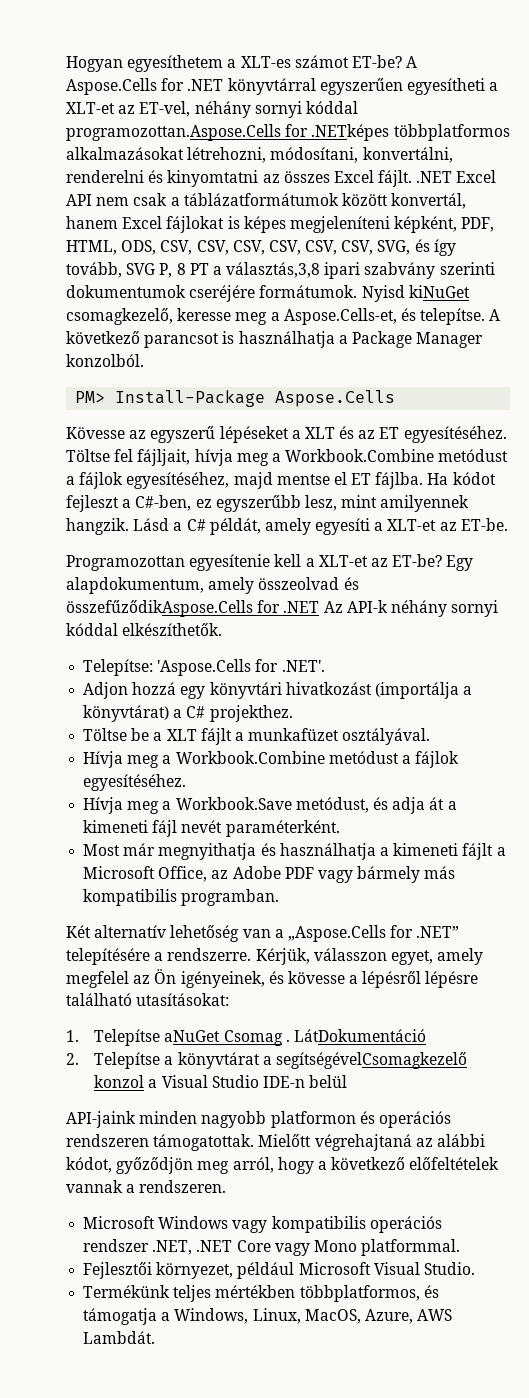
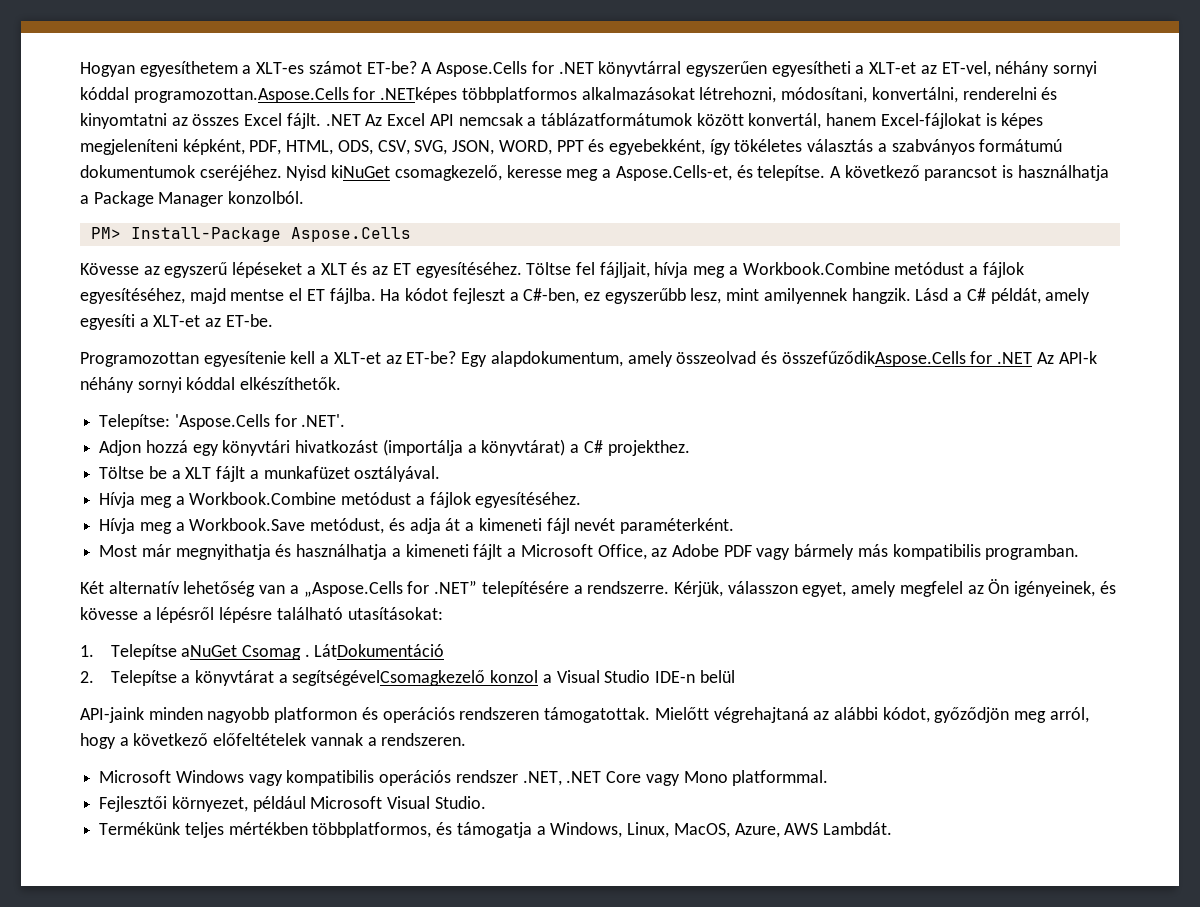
(453, 177) none -> [365,114,383,126] Az
[96,193,168,206] nem csak -> [458,113,523,126] nemcsak
[122,216,225,233] Excel fájlokat -> [880,113,981,129] Excel-fájlokat
[196,239,456,256] [66,262,495,279] [66,285,358,302] CSV, CSV, CSV, CSV, CSV, SVG, és így tovább, SVG P, 8 PT a választás,3,8 ipari szabvány szerinti dokumentumok cseréjére formátumok. -> [414,139,1063,155] [80,165,282,181] SVG, JSON, WORD, PPT és egyebekként, így tökéletes választás a szabványos formátumú dokumentumok cseréjéhez.

